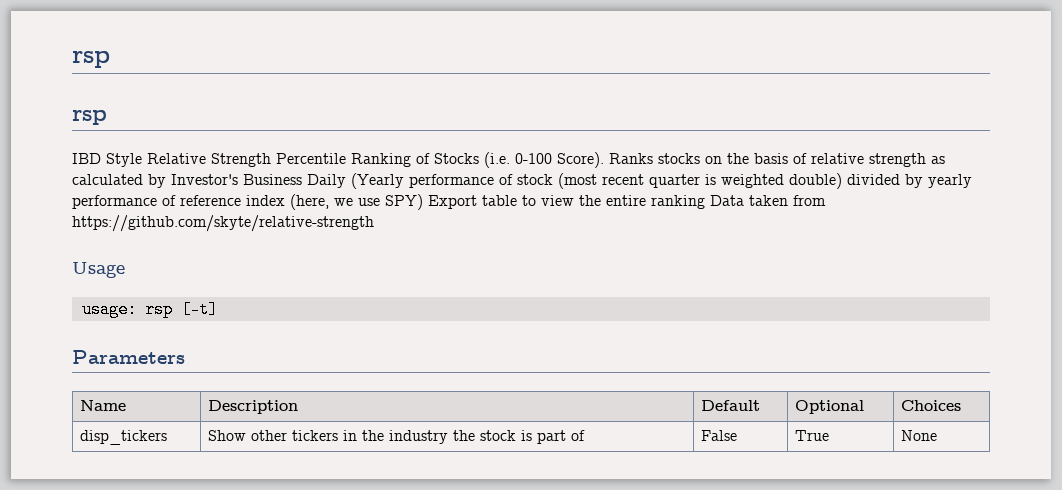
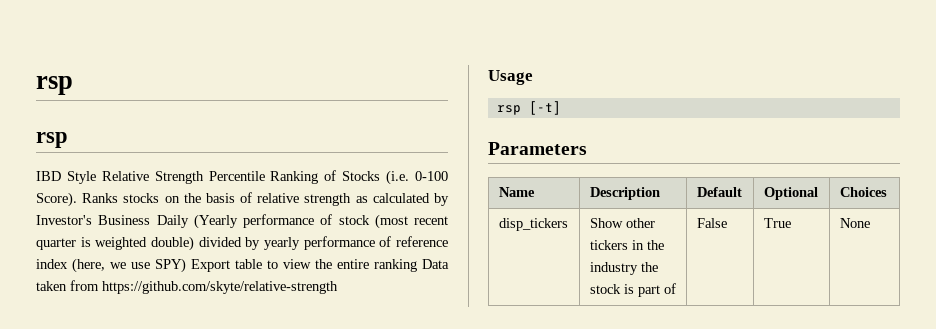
[81,301,137,318] usage: -> (533, 77) none

